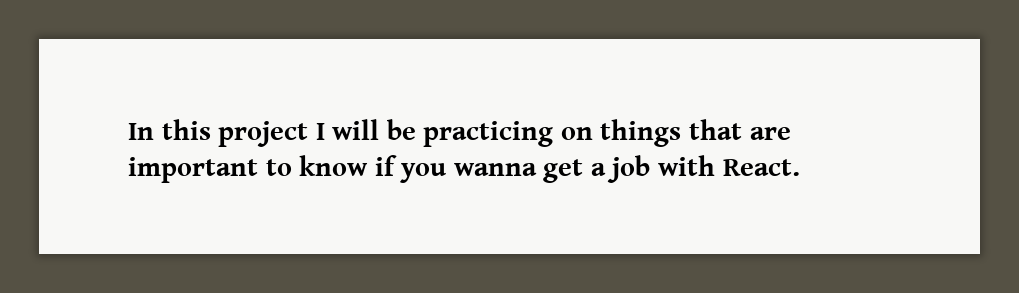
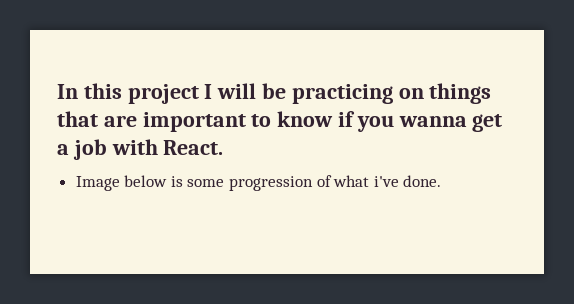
(800, 167) none -> [75,175,442,191] // Image below is some progression of what i've done.

